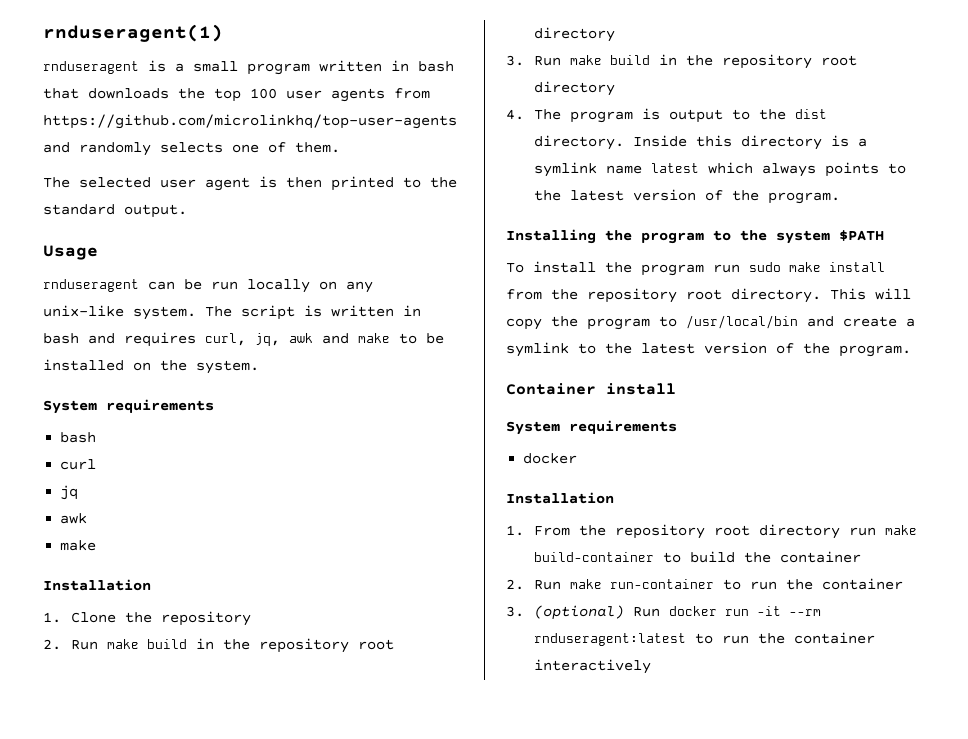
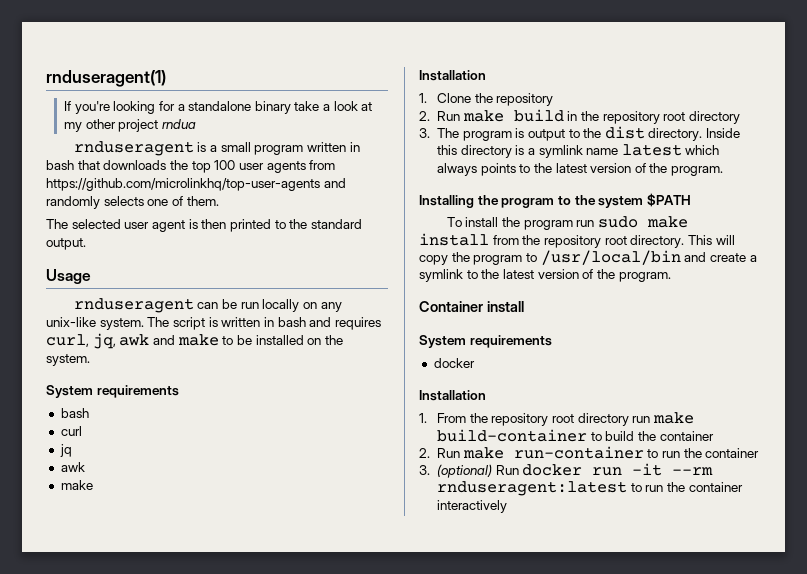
(223, 33) none -> [63,101,373,114] [63,119,196,132] // If you're looking for a standalone binary take a look at my other project rndua
[506,54,858,69] [534,81,616,96] [506,109,524,120] // 3. Run make build in the repository root directory // 4. -> [419,128,430,138] // 3.

